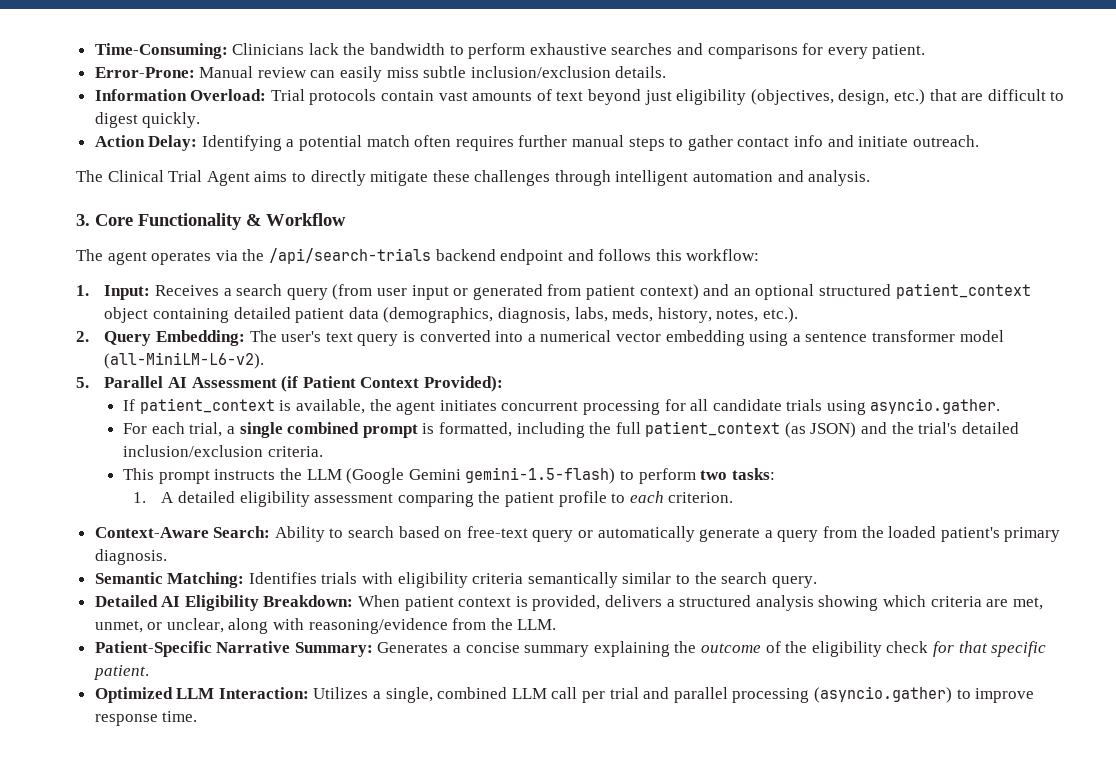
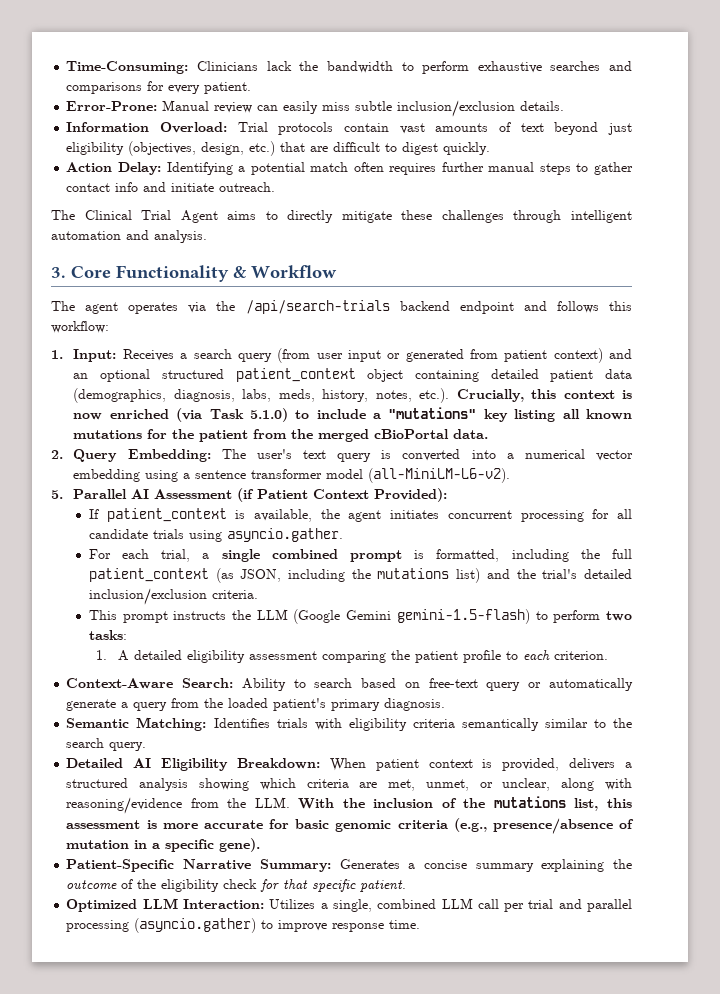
(798, 315) none -> [456,389,633,402] [73,407,633,422] [73,429,489,442] Crucially, this context is now enriched (via Task 5.1.0) to include a "mutations" key listing all known mutations for the patient from the merged cBioPortal data.
[810,422,857,438] JSON) -> [240,568,481,583] JSON, including the mutations list)
(557, 624) none -> [298,796,632,811] [66,818,635,834] [66,838,261,852] With the inclusion of the mutations list, this assessment is more accurate for basic genomic criteria (e.g., presence/absence of mutation in a specific gene).

